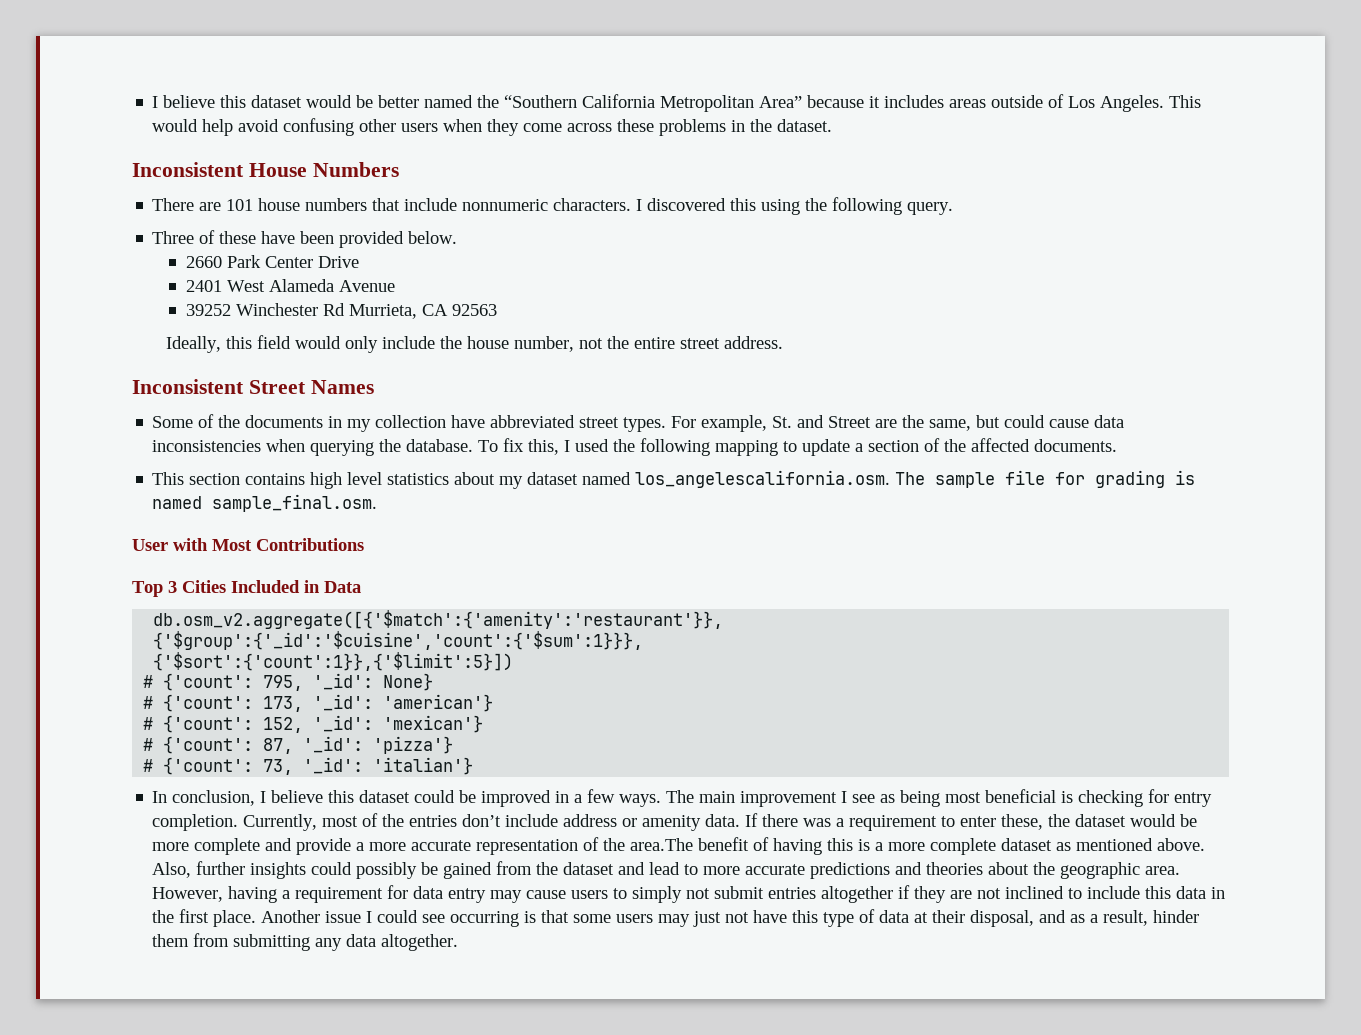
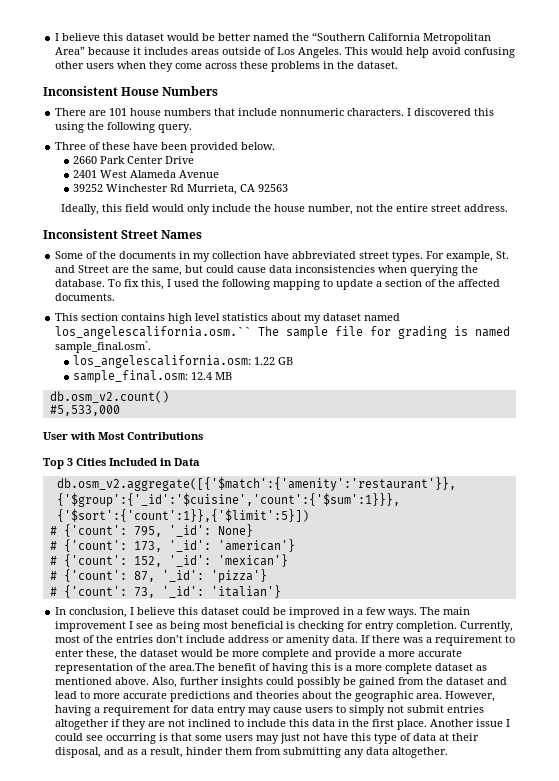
[635,470,891,488] los_angelescalifornia.osm. -> [55,326,252,339] los_angelescalifornia.osm.``
[212,494,378,512] sample_final.osm. -> [55,341,152,353] [73,355,294,368] [73,370,233,383] [49,391,169,403] [49,405,120,416] sample_final.osm`. // los_angelescalifornia.osm: 1.22 GB // sample_final.osm: 12.4 MB // db.osm_v2.count() // #5,533,000

